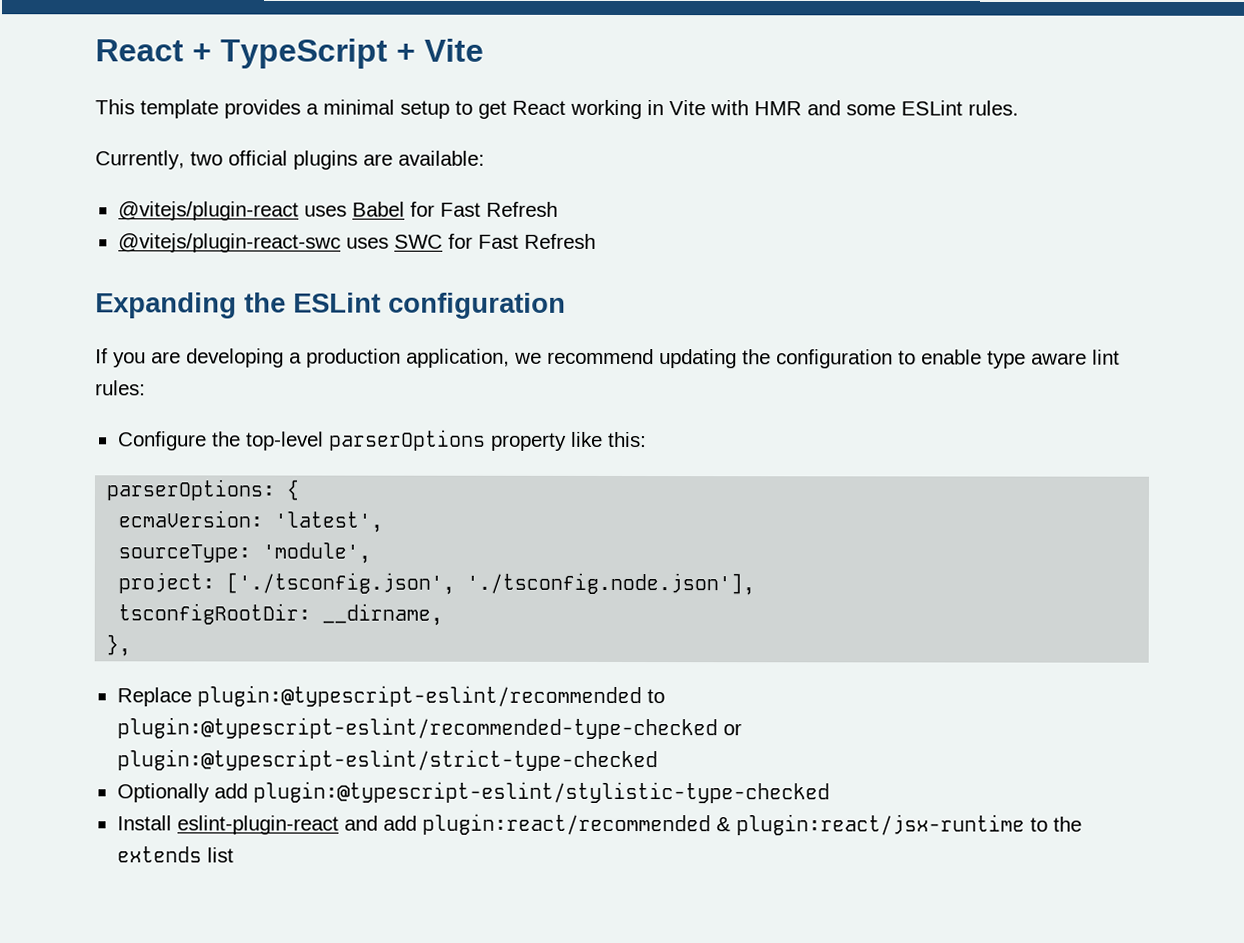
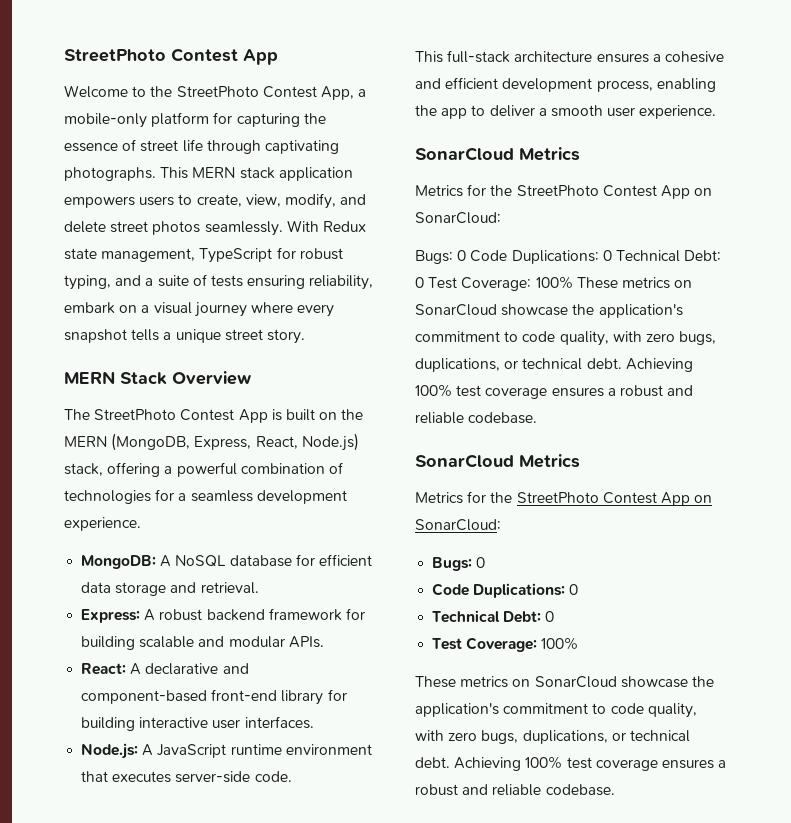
[95,38,484,69] [95,99,1019,120] [95,150,485,170] [117,201,558,221] [117,233,596,253] [95,292,566,319] [95,348,1120,369] [95,380,146,396] [117,429,647,451] [106,479,300,501] [118,510,384,533] [118,542,372,564] [118,572,756,596] [118,603,444,626] [106,634,132,657] [116,685,665,708] [116,717,742,740] [116,749,658,772] [116,781,830,804] [116,813,1082,836] [116,846,234,863] React + TypeScript + Vite // This template provides a minimal setup to get React working in Vite with HMR and some ESLint rules. // Currently, two official plugins are available: // @vitejs/plugin-react uses Babel for Fast Refresh // @vitejs/plugin-react-swc uses SWC for Fast Refresh // Expanding the ESLint configuration // If you are developing a production application, we recommend updating the configuration to enable type aware lint rules: // Configure the top-level parserOptions property like this: // parserOptions: { // ecmaVersion: 'latest', // sourceType: 'module', // project: ['./tsconfig.json', './tsconfig.node.json'], // tsconfigRootDir: __dirname, // }, // Replace plugin:@typescript-eslint/recommended to plugin:@typescript-eslint/recommended-type-checked or plugin:@typescript-eslint/strict-type-checked // Optionally add plugin:@typescript-eslint/stylistic-type-checked // Install eslint-plugin-react and add plugin:react/recommended & plugin:react/jsx-runtime to the extends list -> [64,48,278,65] [64,85,367,100] [64,112,326,128] [64,139,339,154] [64,167,353,181] [64,193,367,209] [64,220,366,236] [64,247,343,263] [64,274,374,290] [64,302,335,317] [64,329,305,344] [64,371,251,385] [64,409,364,423] [64,433,359,451] [64,462,343,477] [64,489,347,504] [64,517,141,531] [81,554,372,569] [81,582,259,596] [81,608,365,623] [81,636,324,650] [81,663,249,675] [81,689,347,705] [81,716,314,731] [81,743,372,759] [81,771,292,783] [415,50,724,63] [415,77,716,92] [415,105,717,119] [415,147,580,161] [415,184,713,199] [415,212,501,224] [415,250,722,264] [415,276,693,291] [415,304,683,318] [415,331,717,346] [415,358,693,372] [415,384,694,399] [415,412,538,424] [415,454,580,468] [415,491,713,506] [415,519,501,531] [432,557,486,571] [432,583,579,598] [432,610,555,623] [432,637,579,652] [415,676,714,688] [415,703,697,718] [415,730,690,744] [415,756,727,771] [415,784,615,796] StreetPhoto Contest App // Welcome to the StreetPhoto Contest App, a mobile-only platform for capturing the essence of street life through captivating photographs. This MERN stack application empowers users to create, view, modify, and delete street photos seamlessly. With Redux state management, TypeScript for robust typing, and a suite of tests ensuring reliability, embark on a visual journey where every snapshot tells a unique street story. // MERN Stack Overview // The StreetPhoto Contest App is built on the MERN (MongoDB, Express, React, Node.js) stack, offering a powerful combination of technologies for a seamless development experience. // MongoDB: A NoSQL database for efficient data storage and retrieval. // Express: A robust backend framework for building scalable and modular APIs. // React: A declarative and component-based front-end library for building interactive user interfaces. // Node.js: A JavaScript runtime environment that executes server-side code. // This full-stack architecture ensures a cohesive and efficient development process, enabling the app to deliver a smooth user experience. // SonarCloud Metrics // Metrics for the StreetPhoto Contest App on SonarCloud: // Bugs: 0 Code Duplications: 0 Technical Debt: 0 Test Coverage: 100% These metrics on SonarCloud showcase the application's commitment to code quality, with zero bugs, duplications, or technical debt. Achieving 100% test coverage ensures a robust and reliable codebase. // SonarCloud Metrics // Metrics for the StreetPhoto Contest App on SonarCloud: // Bugs: 0 // Code Duplications: 0 // Technical Debt: 0 // Test Coverage: 100% // These metrics on SonarCloud showcase the application's commitment to code quality, with zero bugs, duplications, or technical debt. Achieving 100% test coverage ensures a robust and reliable codebase.

